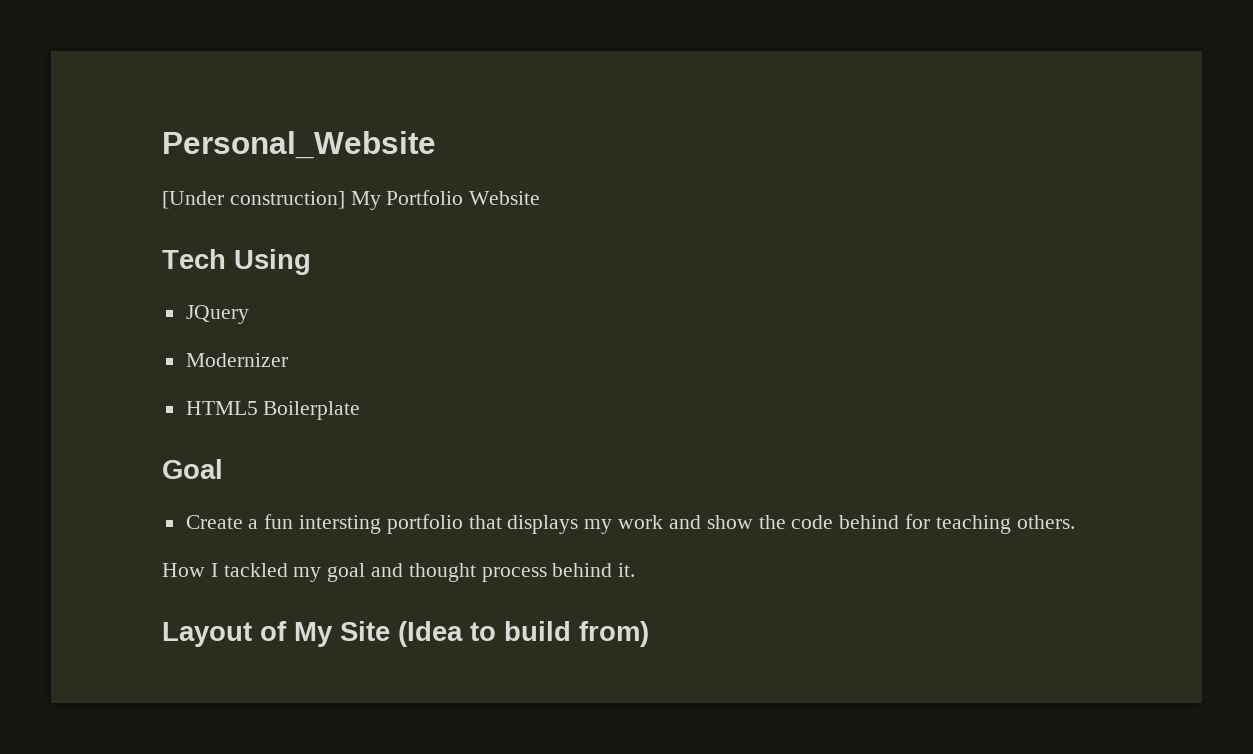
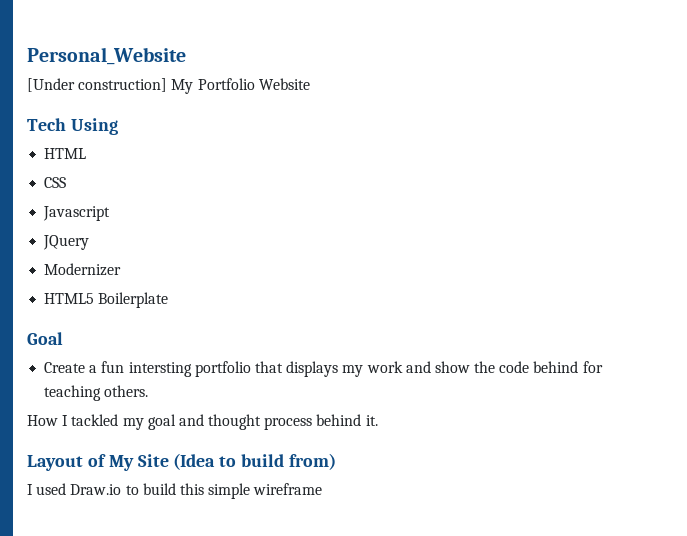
(311, 262) none -> [44,148,87,159] [44,177,67,188] [43,206,111,221] // HTML // CSS // Javascript
(649, 634) none -> [27,483,323,499] // I used Draw.io to build this simple wireframe

